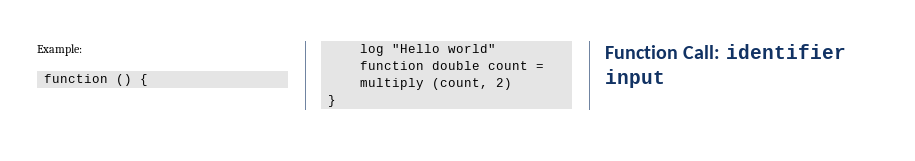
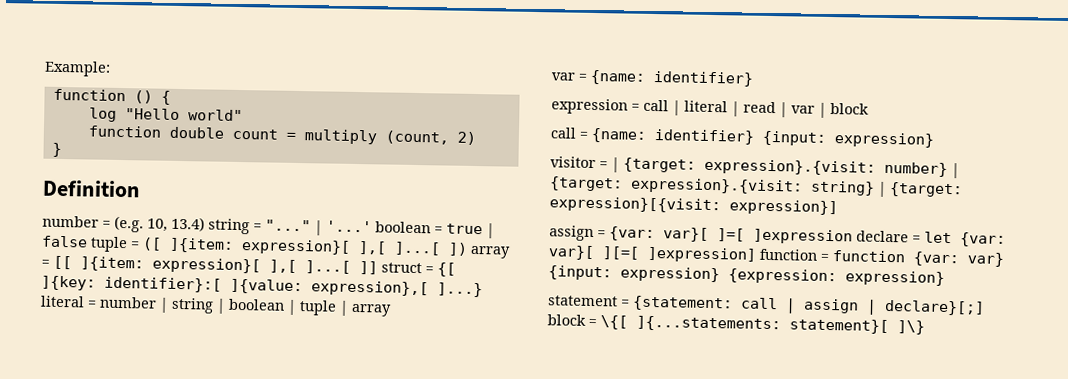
[605,44,846,59] [605,69,665,88] Function Call: identifier input -> [42,179,141,198] [42,215,495,239] [41,235,511,259] [41,255,456,277] [41,275,483,298] [40,295,392,317] [551,69,754,87] [551,98,869,118] [550,127,935,148] [550,156,960,179] [549,176,963,198] [549,196,838,216] [549,225,1006,247] [548,245,1004,267] [548,265,945,286] [548,295,985,316] [547,314,925,335] Definition // number = (e.g. 10, 13.4) string = "..." | '...' boolean = true | false tuple = ([ ]{item: expression}[ ],[ ]...[ ]) array = [[ ]{item: expression}[ ],[ ]...[ ]] struct = {[ ]{key: identifier}:[ ]{value: expression},[ ]...} literal = number | string | boolean | tuple | array // var = {name: identifier} // expression = call | literal | read | var | block // call = {name: identifier} {input: expression} // visitor = | {target: expression}.{visit: number} | {target: expression}.{visit: string} | {target: expression}[{visit: expression}] // assign = {var: var}[ ]=[ ]expression declare = let {var: var}[ ][=[ ]expression] function = function {var: var} {input: expression} {expression: expression} // statement = {statement: call | assign | declare}[;] block = \{[ ]{...statements: statement}[ ]\}

